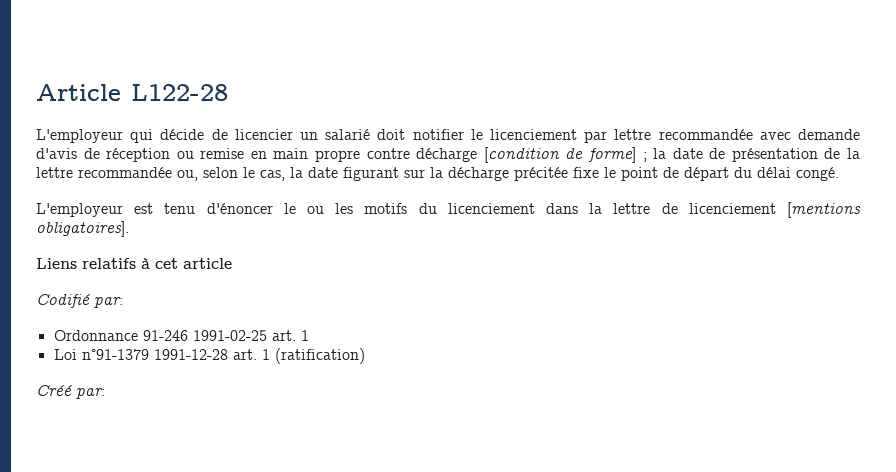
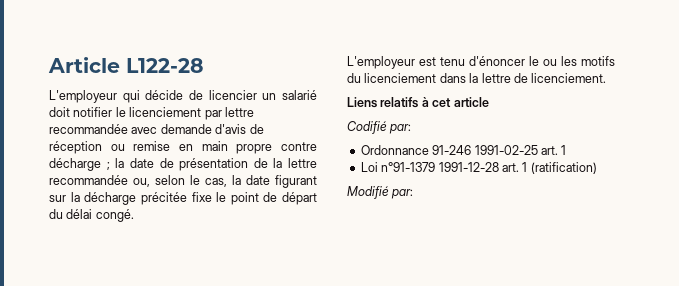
[483,147,636,163] [condition de forme] -> (101, 164) none
[688,202,862,218] [36,221,129,237] licenciement [mentions obligatoires]. -> [531,73,607,83] licenciement.
[36,385,72,396] Créé -> [347,186,389,199] Modifié

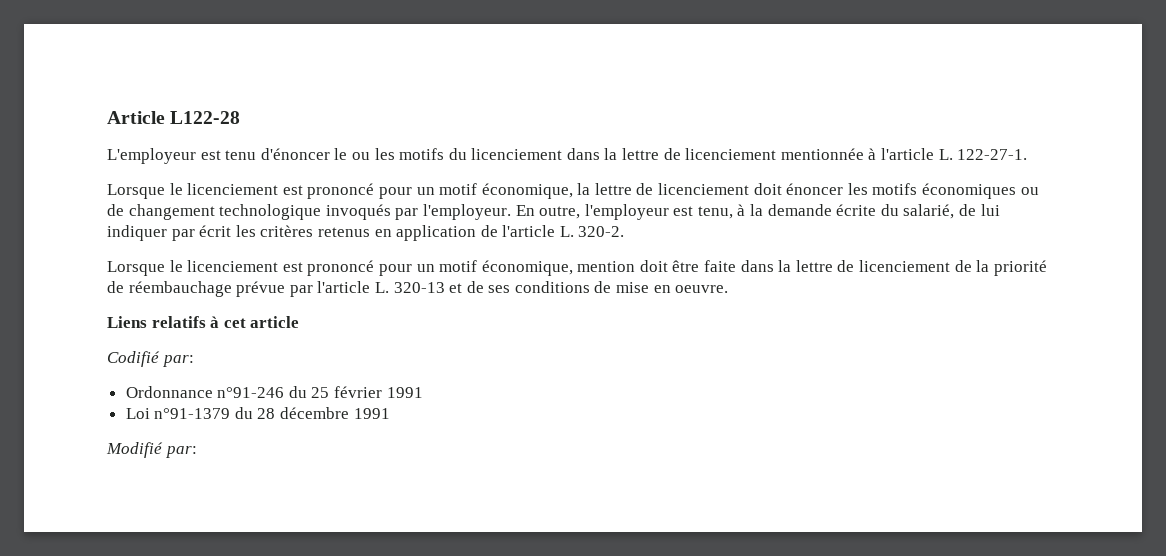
[49,90,317,103] [49,107,254,120] [49,124,264,134] [49,141,317,154] [49,158,317,171] [49,175,317,188] [49,192,317,205] [49,209,134,222] // L'employeur qui décide de licencier un salarié doit notifier le licenciement par lettre recommandée avec demande d'avis de réception ou remise en main propre contre décharge ; la date de présentation de la lettre recommandée ou, selon le cas, la date figurant sur la décharge précitée fixe le point de départ du délai congé. -> (241, 117) none
[531,73,607,83] licenciement. -> [685,148,1028,160] [107,183,1039,199] [107,204,1000,220] [107,225,625,241] [107,260,1047,276] [107,281,729,297] licenciement mentionnée à l'article L. 122-27-1. // Lorsque le licenciement est prononcé pour un motif économique, la lettre de licenciement doit énoncer les motifs économiques ou de changement technologique invoqués par l'employeur. En outre, l'employeur est tenu, à la demande écrite du salarié, de lui indiquer par écrit les critères retenus en application de l'article L. 320-2. // Lorsque le licenciement est prononcé pour un motif économique, mention doit être faite dans la lettre de licenciement de la priorité de réembauchage prévue par l'article L. 320-13 et de ses conditions de mise en oeuvre.
[432,145,567,155] [360,162,597,174] 91-246 1991-02-25 art. 1 // Loi n°91-1379 1991-12-28 art. 1 (ratification) -> [217,386,423,398] [125,407,390,419] n°91-246 du 25 février 1991 // Loi n°91-1379 du 28 décembre 1991

